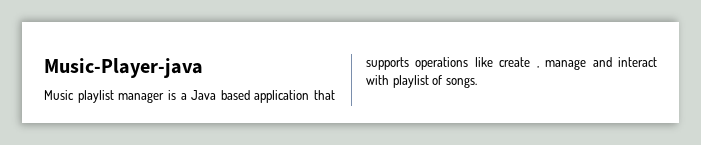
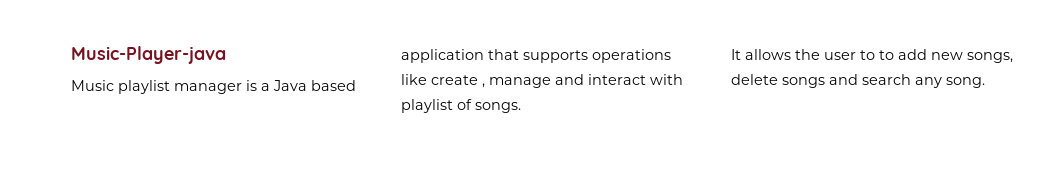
(477, 82) none -> [731,49,1013,63] [731,74,985,88] // It allows the user to to add new songs, delete songs and search any song.

